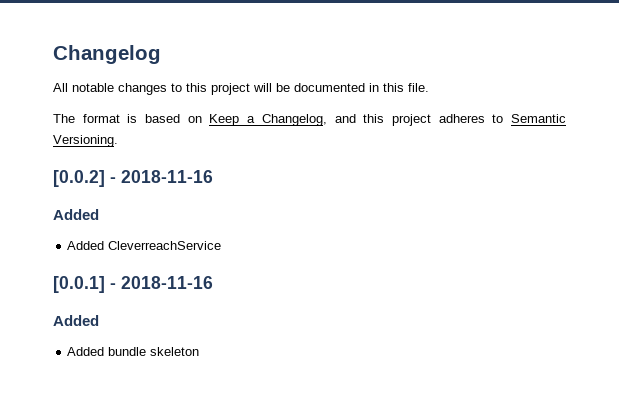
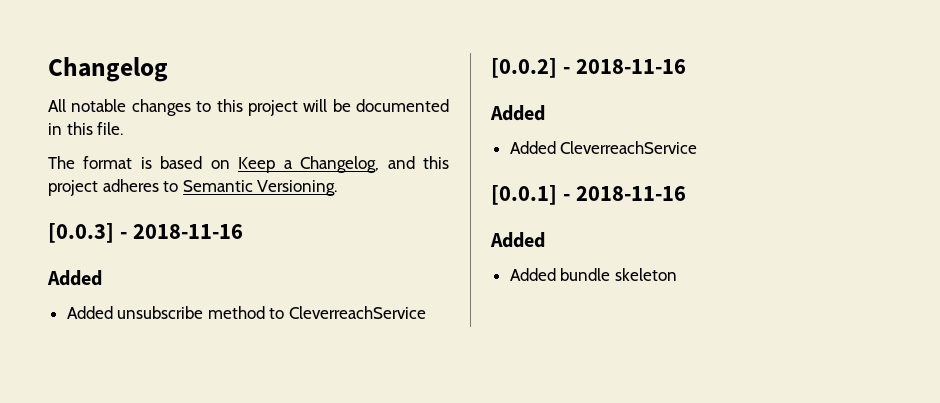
(118, 141) none -> [48,223,244,243] [47,270,102,286] [66,306,427,319] // [0.0.3] - 2018-11-16 // Added // Added unsubscribe method to CleverreachService

